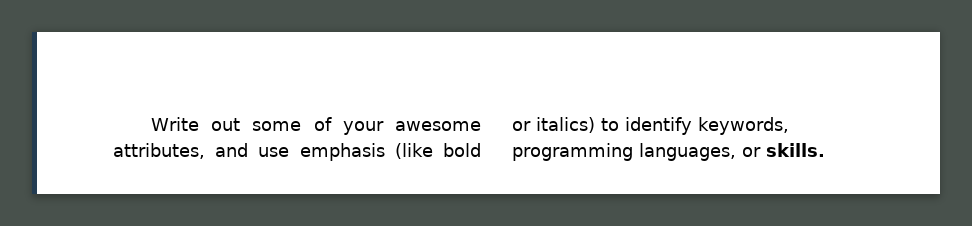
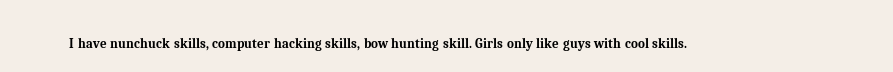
[151,117,481,135] [113,143,481,161] [512,117,789,135] [512,143,761,161] Write out some of your awesome attributes, and use emphasis (like bold or italics) to identify keywords, programming languages, or -> [69,37,649,51] I have nunchuck skills, computer hacking skills, bow hunting skill. Girls only like guys with cool

